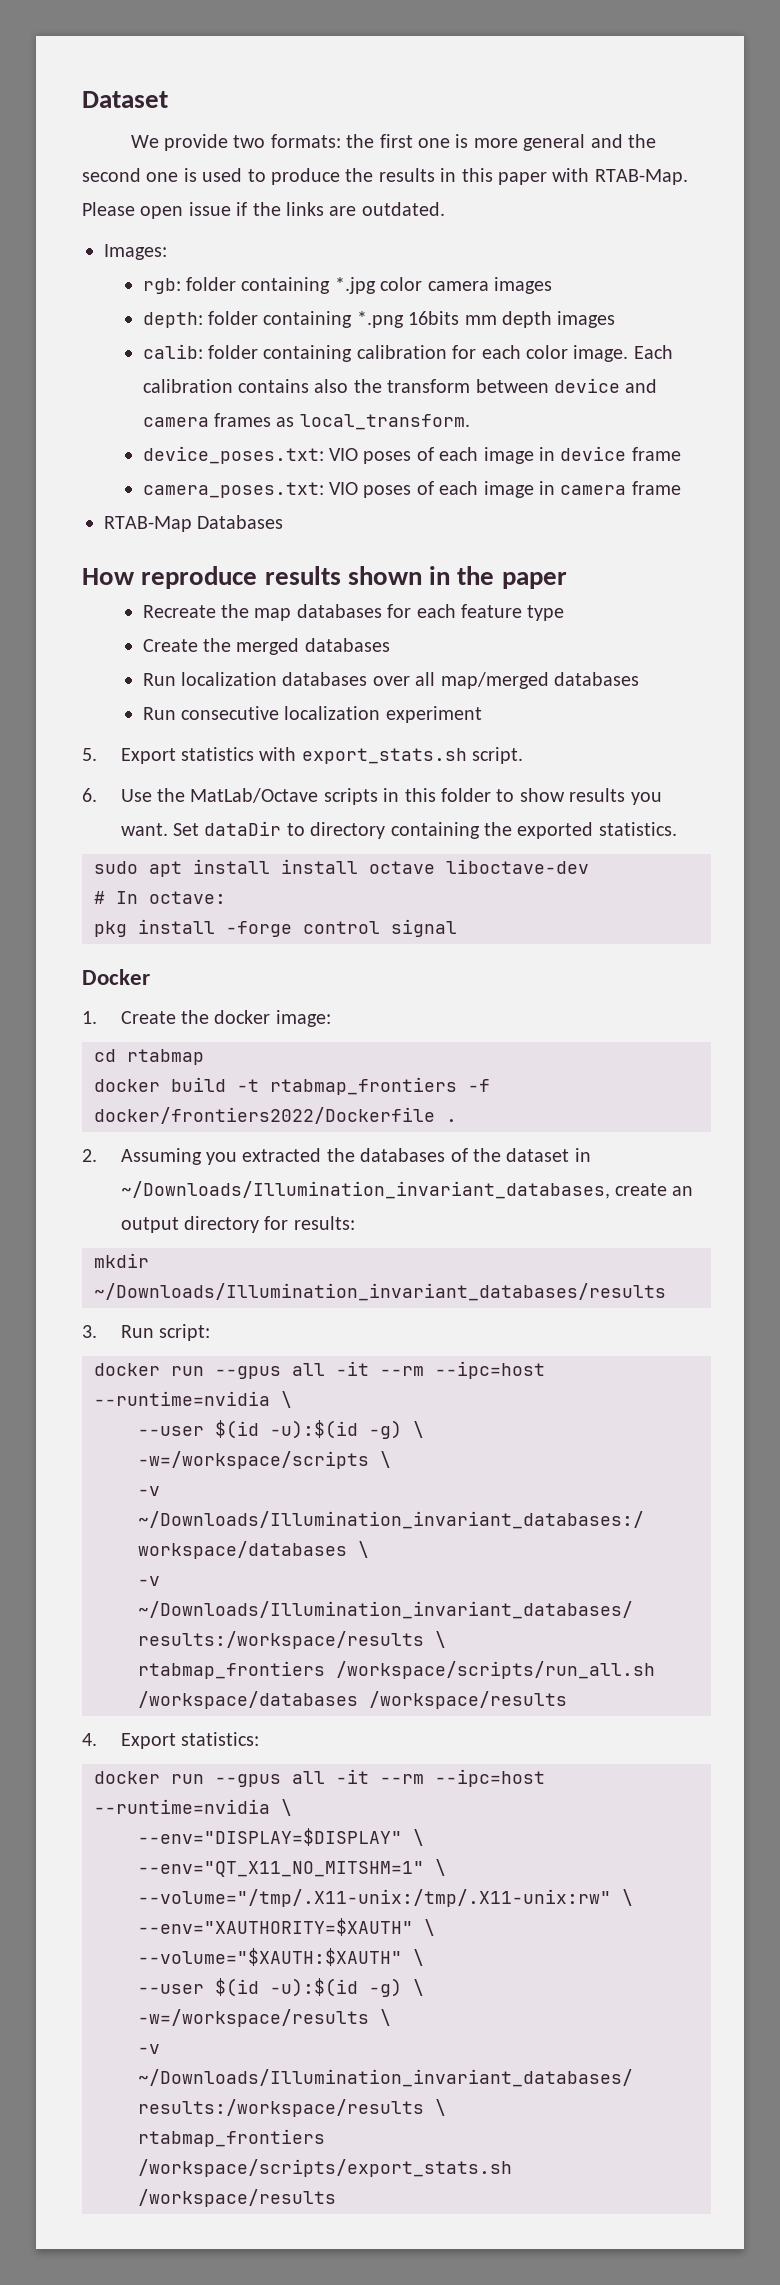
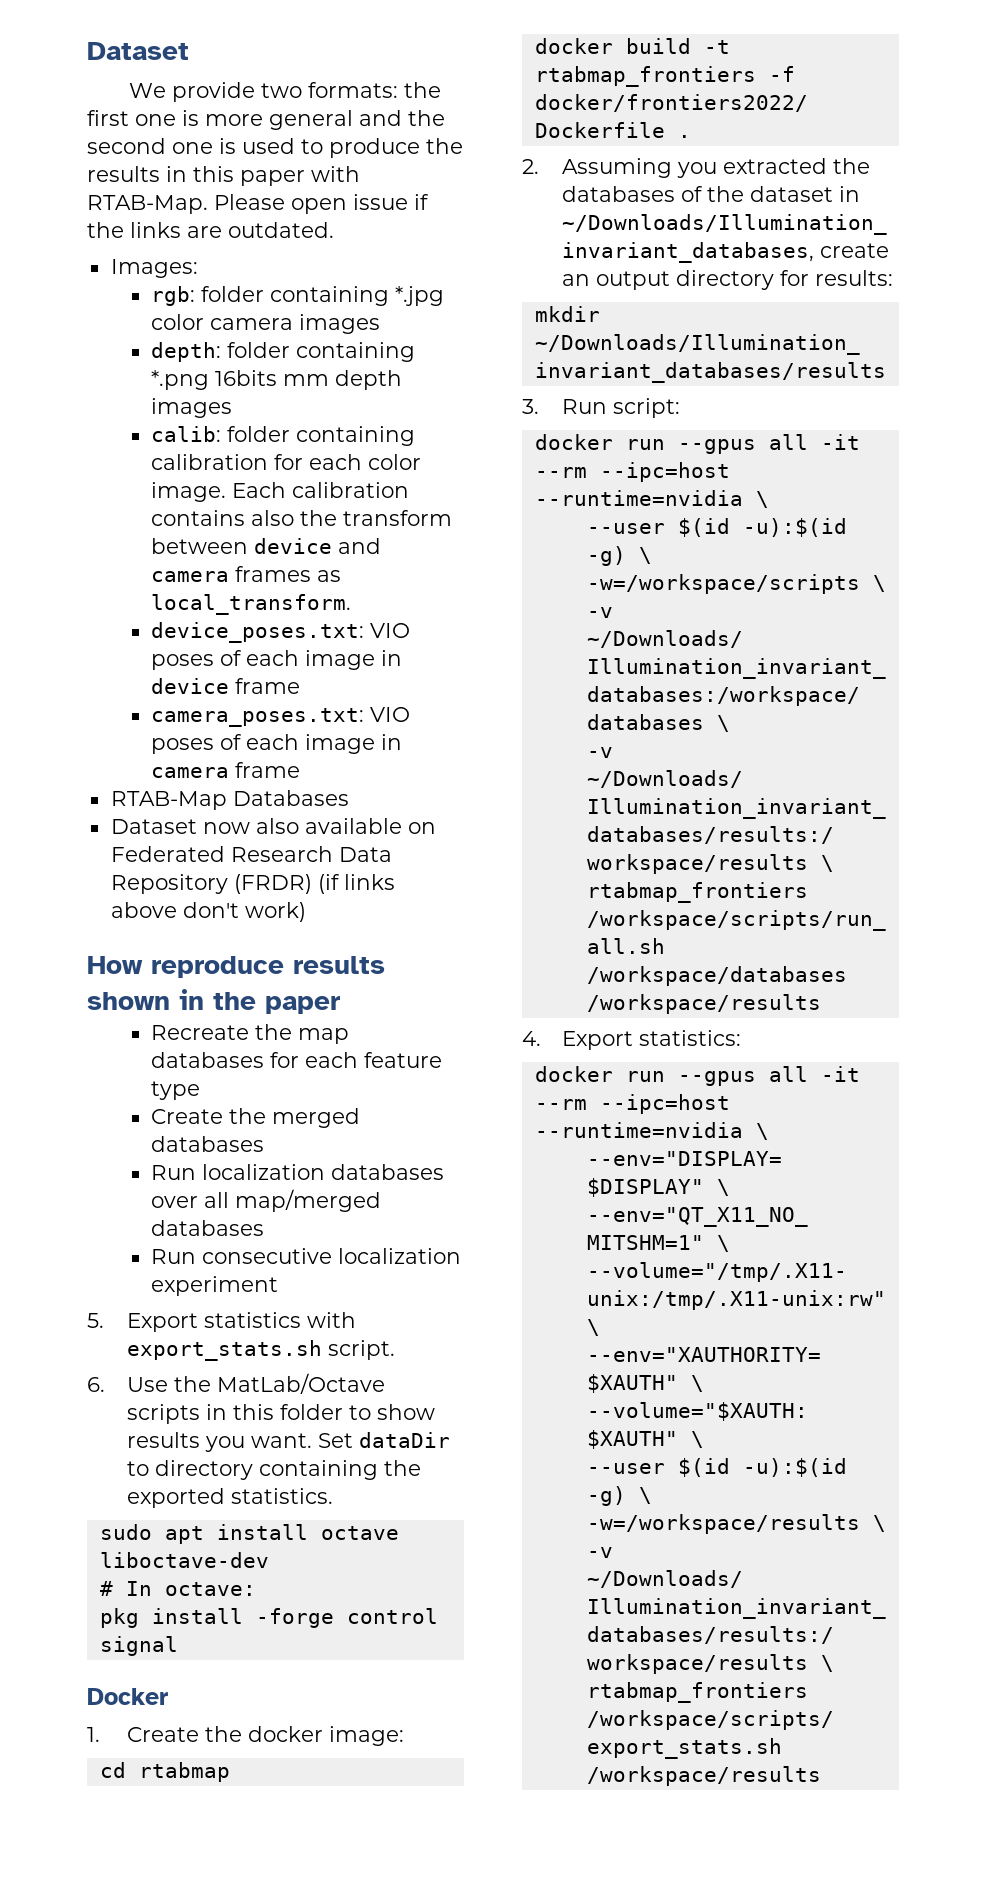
(284, 522) none -> [110,818,436,834] [110,846,392,862] [110,874,395,894] [110,902,306,922] // Dataset now also available on Federated Research Data Repository (FRDR) (if links above don't work)
[281,859,358,874] install -> (308, 1532) none

